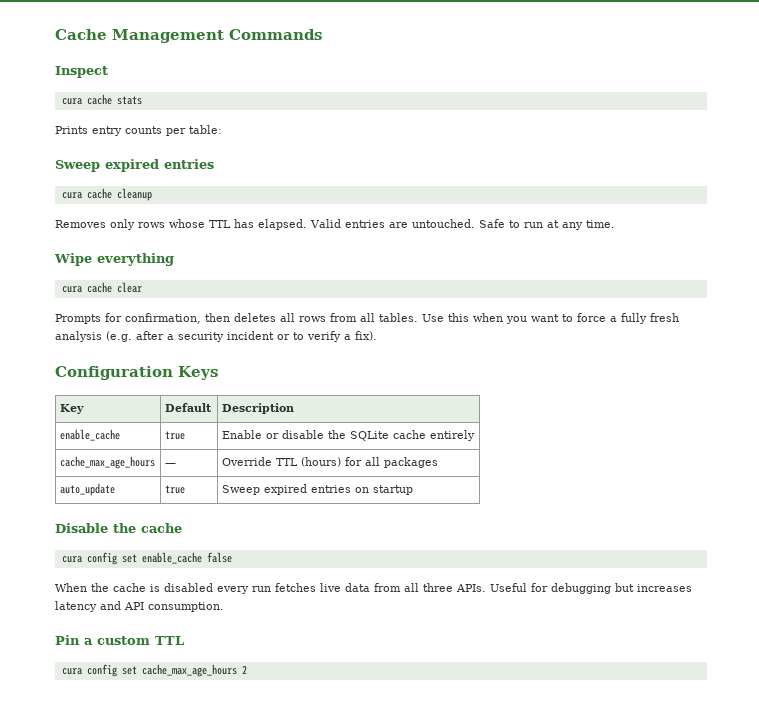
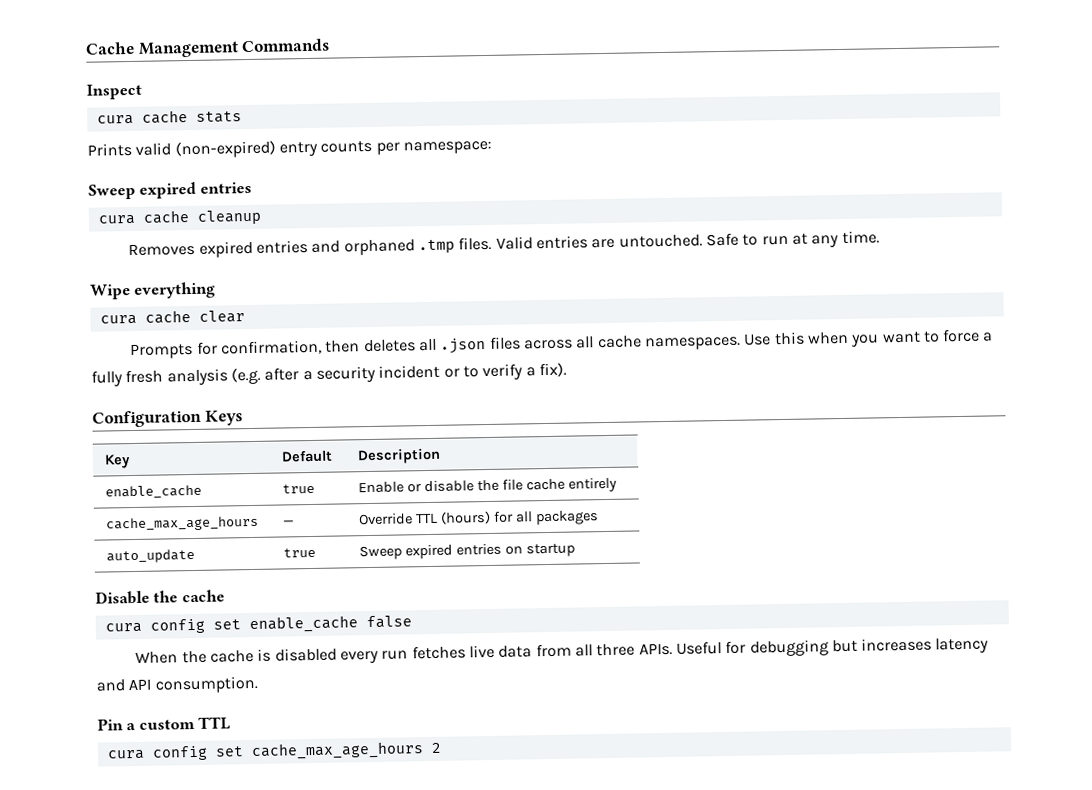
(88, 130) none -> [135,140,276,159] valid (non-expired)
[189,125,222,134] table: -> [402,140,492,155] namespace:
[110,219,307,230] only rows whose TTL has elapsed. -> [198,236,493,258] expired entries and orphaned .tmp files.
[299,313,418,322] rows from all tables. -> [440,335,741,354] .json files across all cache namespaces.
[349,431,389,441] SQLite -> [502,479,524,491] file

